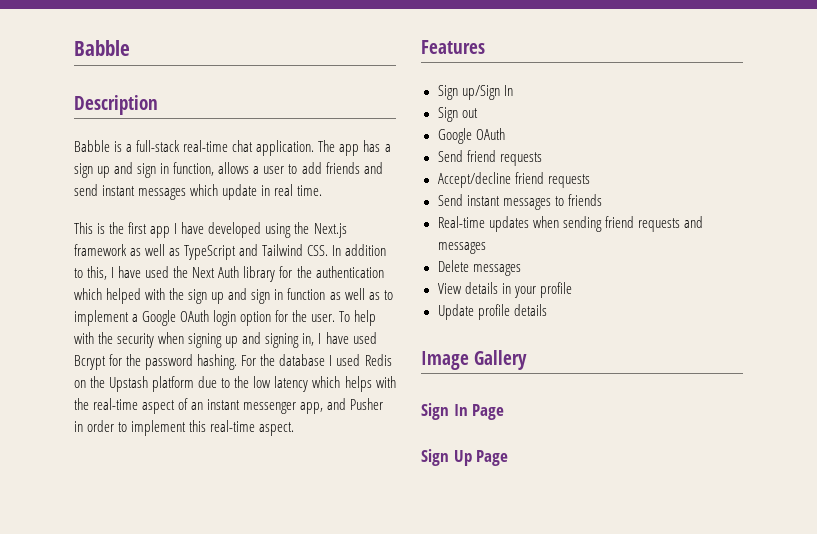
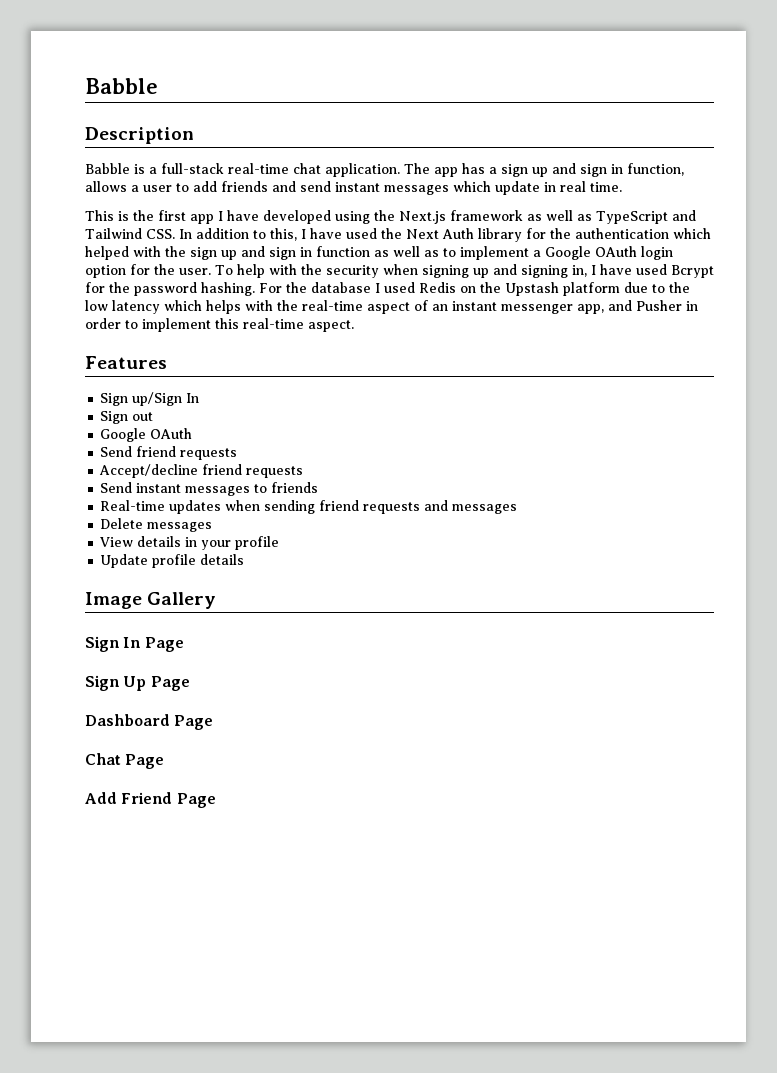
(509, 458) none -> [85,714,214,730] [85,753,165,769] [85,792,216,808] // Dashboard Page // Chat Page // Add Friend Page

